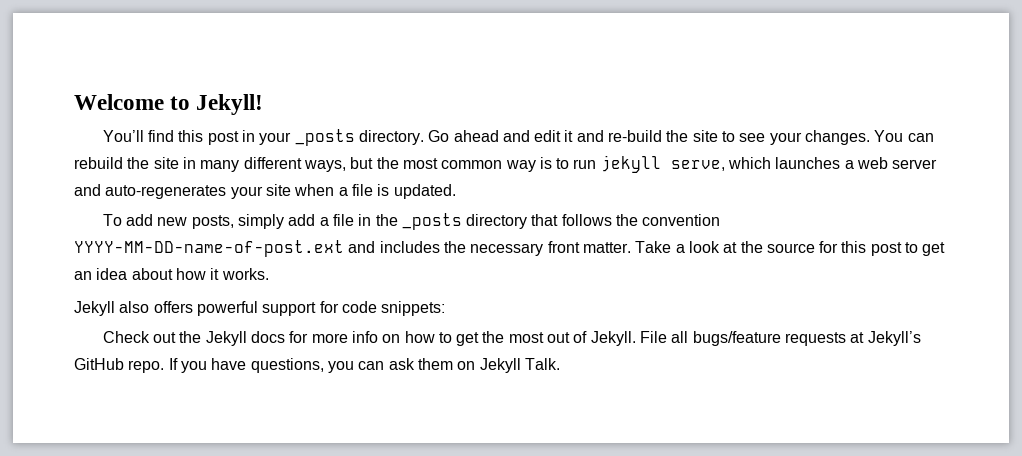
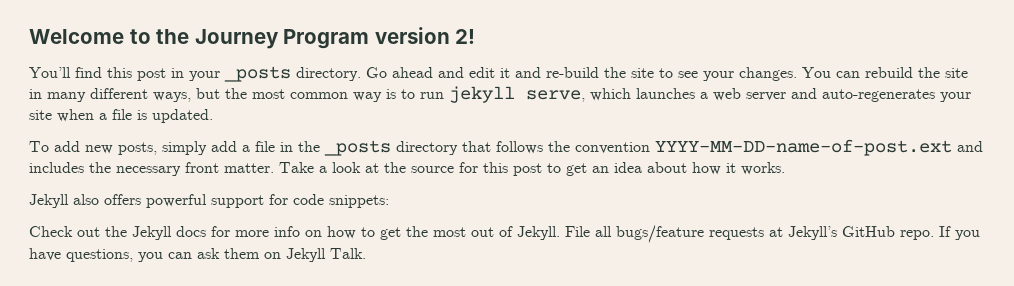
[196,94,264,115] Jekyll! -> [156,27,476,49] the Journey Program version 2!

